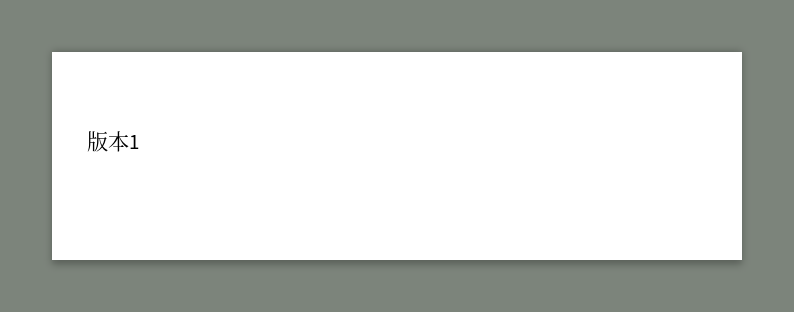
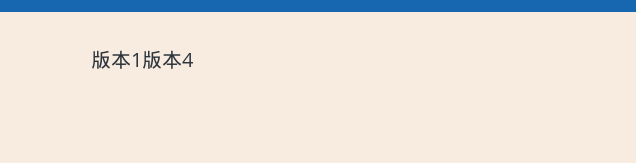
(139, 142) none -> [142,50,194,69] 版本4

